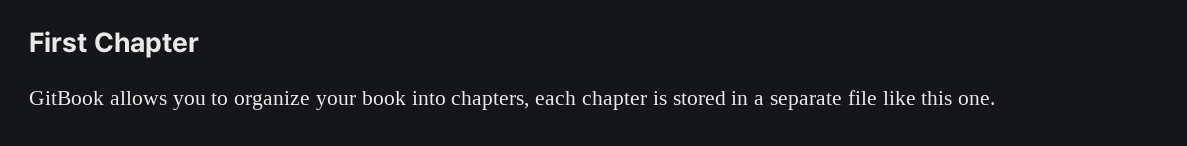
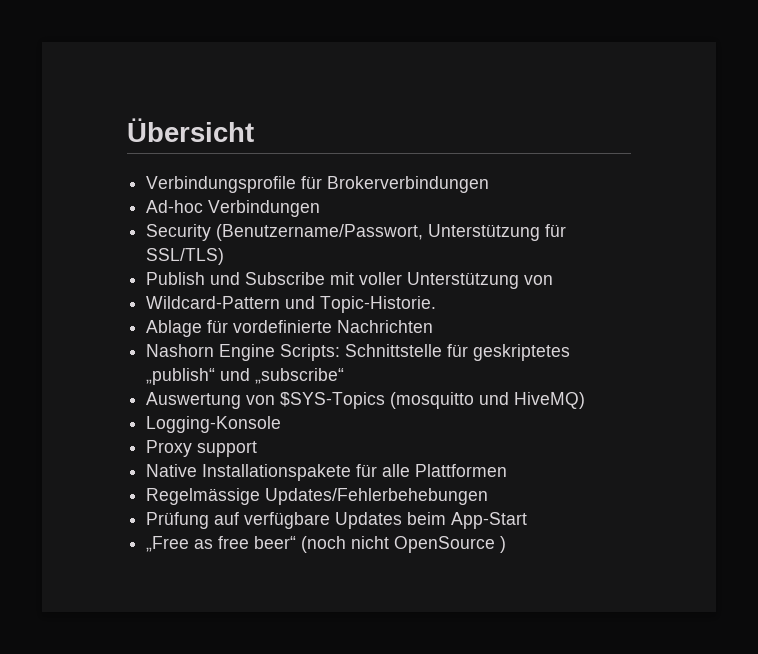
[29,31,200,58] [29,90,996,110] First Chapter // GitBook allows you to organize your book into chapters, each chapter is stored in a separate file like this one. -> [127,118,254,142] [146,176,490,193] [146,200,321,217] [146,224,567,241] [146,248,225,265] [146,272,554,289] [146,296,437,313] [146,320,434,337] [146,344,571,361] [146,368,345,385] [146,392,586,409] [146,416,282,433] [146,440,258,457] [146,464,508,481] [146,488,489,505] [146,512,528,529] [146,536,507,553] Übersicht // Verbindungsprofile für Brokerverbindungen // Ad-hoc Verbindungen // Security (Benutzername/Passwort, Unterstützung für SSL/TLS) // Publish und Subscribe mit voller Unterstützung von // Wildcard-Pattern und Topic-Historie. // Ablage für vordefinierte Nachrichten // Nashorn Engine Scripts: Schnittstelle für geskriptetes „publish“ und „subscribe“ // Auswertung von $SYS-Topics (mosquitto und HiveMQ) // Logging-Konsole // Proxy support // Native Installationspakete für alle Plattformen // Regelmässige Updates/Fehlerbehebungen // Prüfung auf verfügbare Updates beim App-Start // „Free as free beer“ (noch nicht OpenSource )

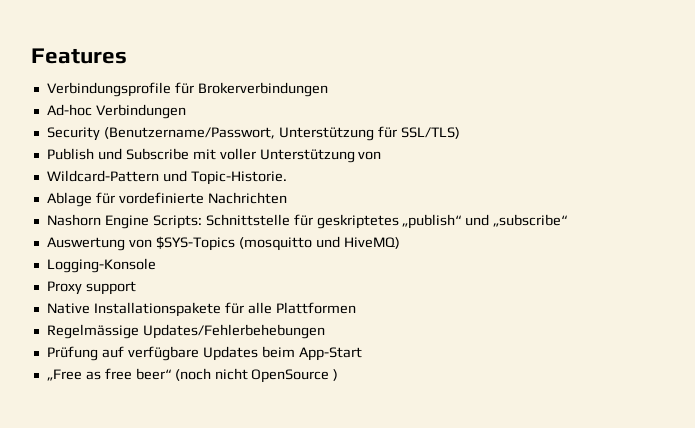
[127,118,254,142] Übersicht -> [31,48,127,64] Features

